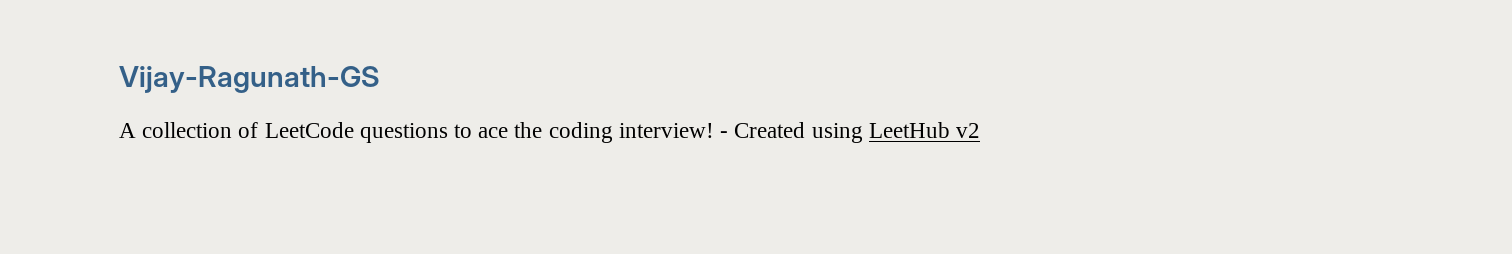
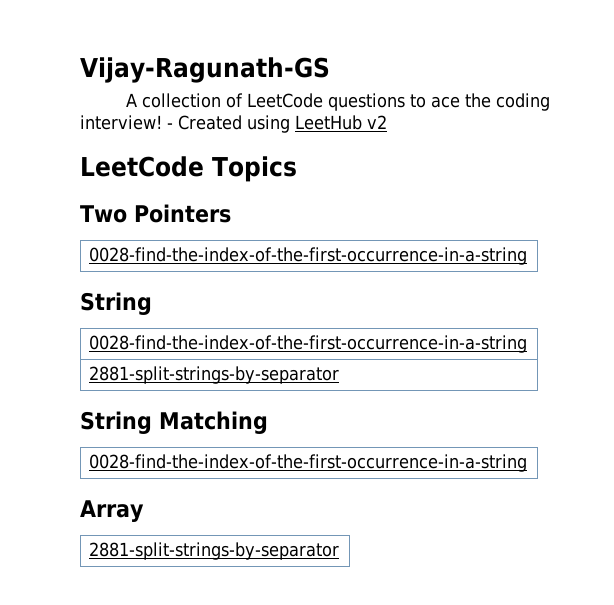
(980, 130) none -> [80,156,297,182] [80,204,231,223] [89,247,528,265] [80,292,152,315] [89,335,528,353] [89,366,340,384] [80,411,268,434] [89,454,528,472] [80,500,144,522] [89,542,340,560] // LeetCode Topics // Two Pointers // 0028-find-the-index-of-the-first-occurrence-in-a-string // String // 0028-find-the-index-of-the-first-occurrence-in-a-string // 2881-split-strings-by-separator // String Matching // 0028-find-the-index-of-the-first-occurrence-in-a-string // Array // 2881-split-strings-by-separator

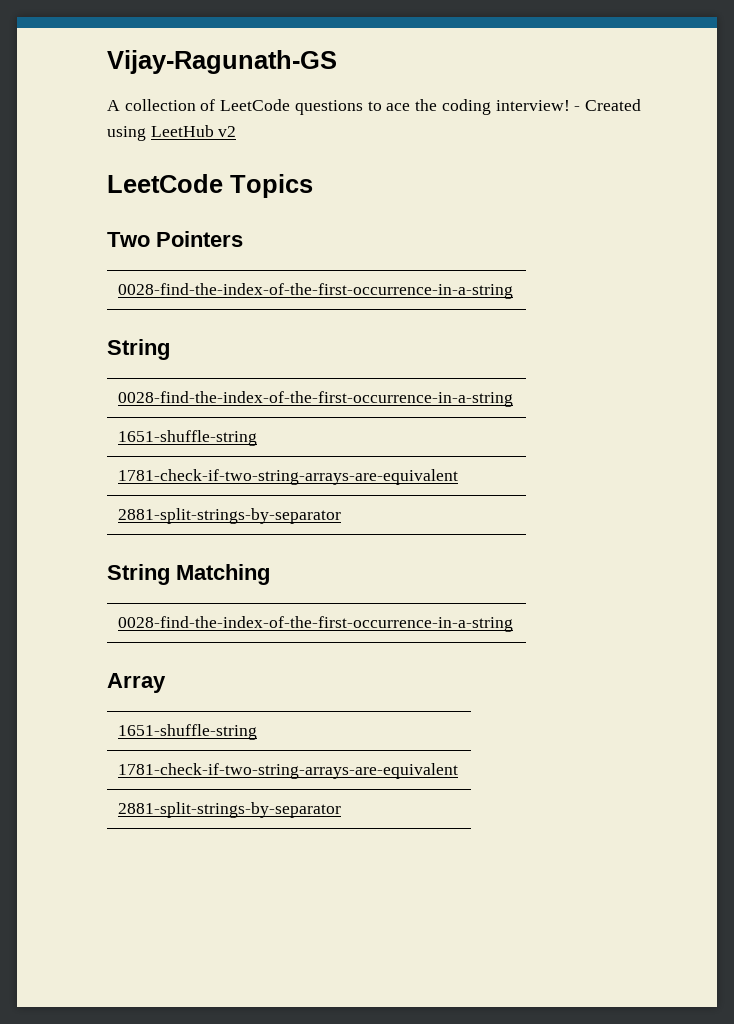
(528, 344) none -> [118,430,258,446] [118,469,459,485] // 1651-shuffle-string // 1781-check-if-two-string-arrays-are-equivalent
(144, 511) none -> [118,724,258,740] [118,763,459,779] // 1651-shuffle-string // 1781-check-if-two-string-arrays-are-equivalent

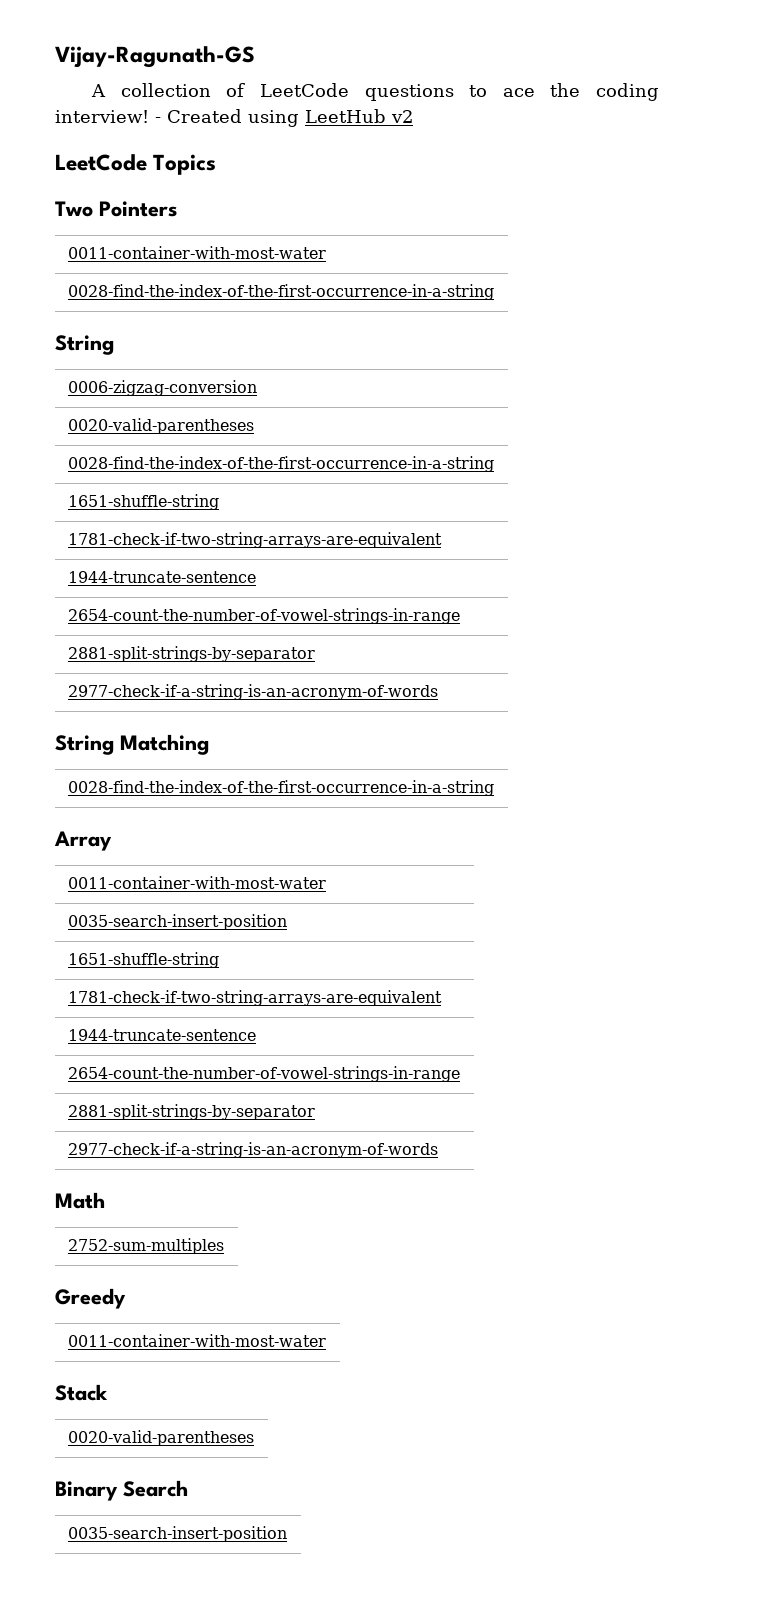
(243, 239) none -> [67,246,326,259] // 0011-container-with-most-water
(170, 349) none -> [67,380,257,396] [67,418,254,434] // 0006-zigzag-conversion // 0020-valid-parentheses
[118,508,342,524] // 2881-split-strings-by-separator -> [67,571,256,583] [67,608,460,624] [67,646,315,662] [67,684,438,700] // 1944-truncate-sentence // 2654-count-the-number-of-vowel-strings-in-range // 2881-split-strings-by-separator // 2977-check-if-a-string-is-an-acronym-of-words
[118,724,258,740] [118,763,459,779] [118,802,342,818] // 1651-shuffle-string // 1781-check-if-two-string-arrays-are-equivalent // 2881-split-strings-by-separator -> [67,876,326,889] [67,914,287,930] [67,952,219,968] [67,990,442,1006] [67,1029,256,1041] [67,1066,460,1082] [67,1104,315,1120] [67,1142,438,1158] [55,1192,105,1209] [67,1238,224,1254] [55,1288,126,1309] [67,1334,326,1347] [55,1384,108,1401] [67,1430,254,1446] [55,1480,188,1501] [67,1526,287,1542] // 0011-container-with-most-water // 0035-search-insert-position // 1651-shuffle-string // 1781-check-if-two-string-arrays-are-equivalent // 1944-truncate-sentence // 2654-count-the-number-of-vowel-strings-in-range // 2881-split-strings-by-separator // 2977-check-if-a-string-is-an-acronym-of-words // Math // 2752-sum-multiples // Greedy // 0011-container-with-most-water // Stack // 0020-valid-parentheses // Binary Search // 0035-search-insert-position

